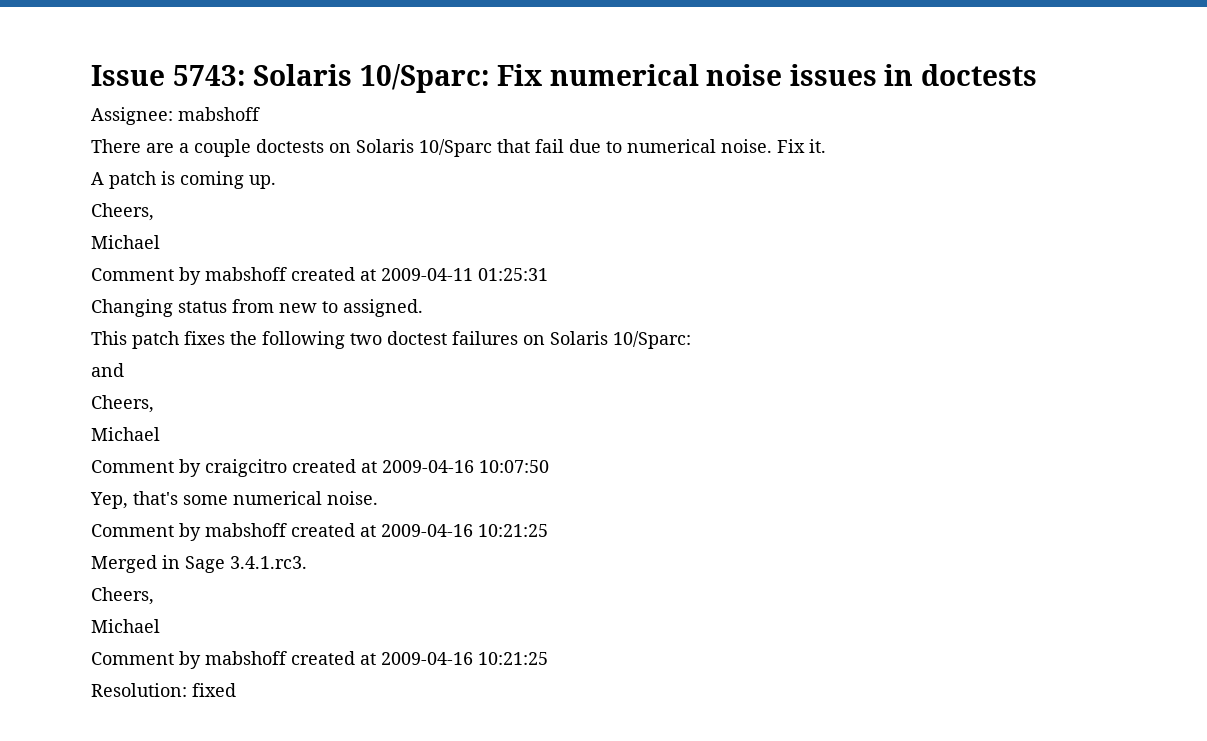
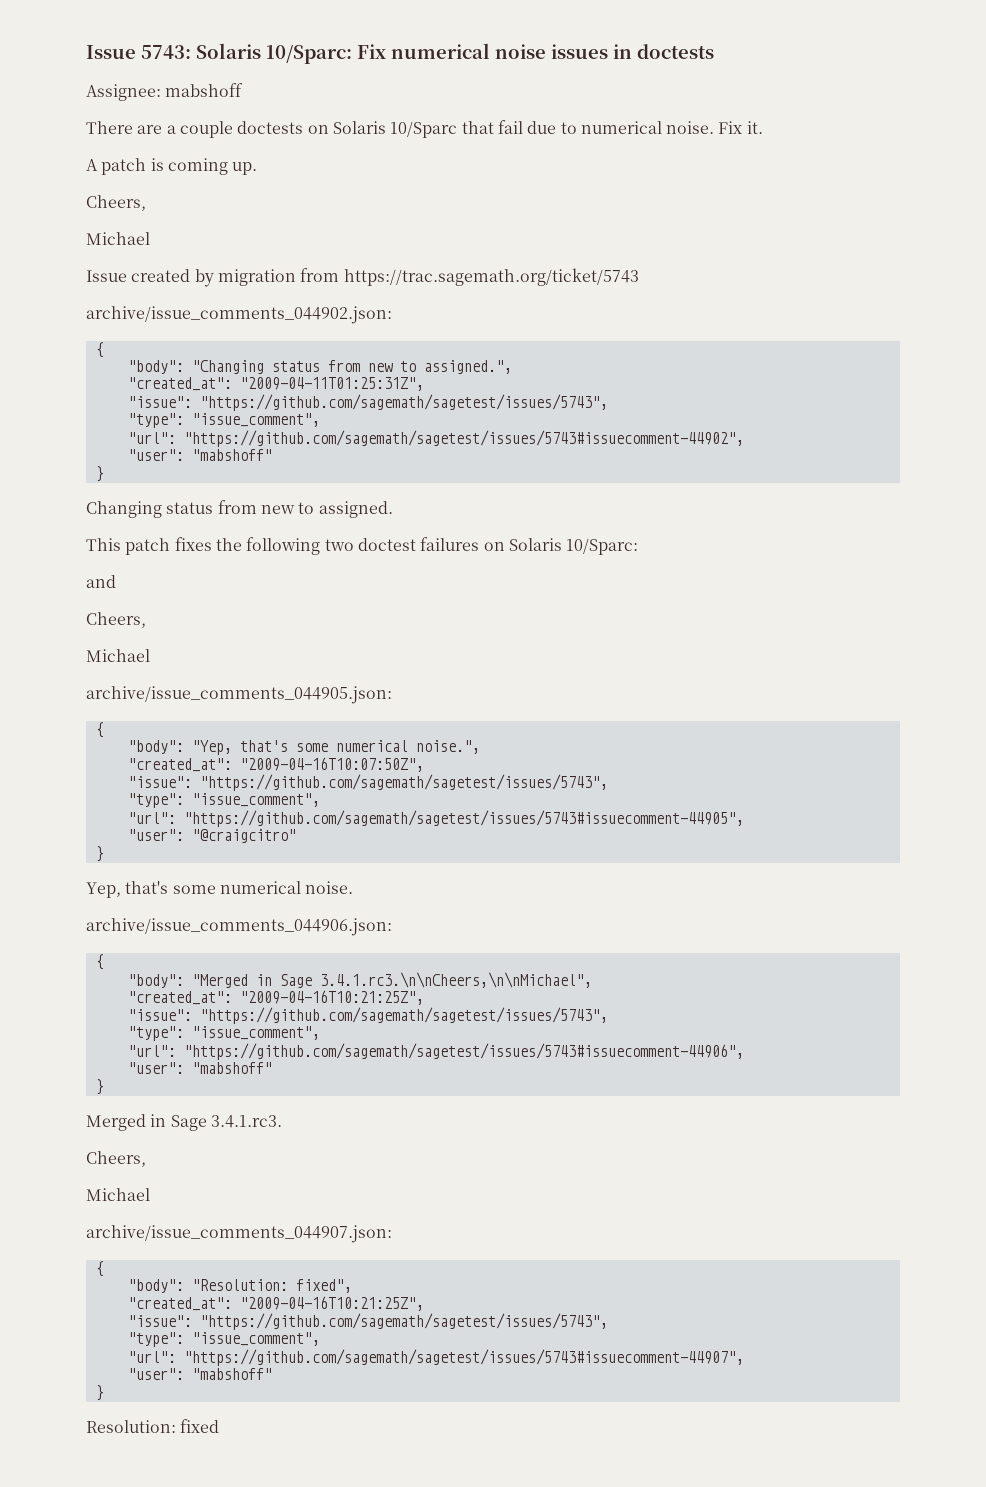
[91,267,548,285] Comment by mabshoff created at 2009-04-11 01:25:31 -> [86,268,639,287] [86,306,392,324] [95,342,104,358] [127,360,512,374] [127,377,424,391] [127,394,608,411] [127,413,320,428] [127,430,744,447] [127,449,272,461] [95,466,104,482] Issue created by migration from https://trac.sagemath.org/ticket/5743 // archive/issue_comments_044902.json: // { // "body": "Changing status from new to assigned.", // "created_at": "2009-04-11T01:25:31Z", // "issue": "https://github.com/sagemath/sagetest/issues/5743", // "type": "issue_comment", // "url": "https://github.com/sagemath/sagetest/issues/5743#issuecomment-44902", // "user": "mabshoff" // }
[91,459,549,477] Comment by craigcitro created at 2009-04-16 10:07:50 -> [86,686,392,704] [95,722,104,738] [127,740,480,755] [127,757,424,772] [127,774,608,791] [127,793,320,808] [127,810,744,827] [127,829,296,843] [95,846,104,862] archive/issue_comments_044905.json: // { // "body": "Yep, that's some numerical noise.", // "created_at": "2009-04-16T10:07:50Z", // "issue": "https://github.com/sagemath/sagetest/issues/5743", // "type": "issue_comment", // "url": "https://github.com/sagemath/sagetest/issues/5743#issuecomment-44905", // "user": "@craigcitro" // }
[91,523,548,541] Comment by mabshoff created at 2009-04-16 10:21:25 -> [86,918,392,936] [95,954,104,970] [127,972,592,988] [127,990,424,1005] [127,1007,608,1024] [127,1026,320,1041] [127,1043,744,1060] [127,1062,272,1074] [95,1079,104,1095] archive/issue_comments_044906.json: // { // "body": "Merged in Sage 3.4.1.rc3.\n\nCheers,\n\nMichael", // "created_at": "2009-04-16T10:21:25Z", // "issue": "https://github.com/sagemath/sagetest/issues/5743", // "type": "issue_comment", // "url": "https://github.com/sagemath/sagetest/issues/5743#issuecomment-44906", // "user": "mabshoff" // }
[91,651,548,669] Comment by mabshoff created at 2009-04-16 10:21:25 -> [86,1225,392,1243] [95,1261,104,1277] [127,1279,352,1293] [127,1296,424,1311] [127,1313,608,1330] [127,1332,320,1347] [127,1349,744,1366] [127,1368,272,1380] [95,1385,104,1401] archive/issue_comments_044907.json: // { // "body": "Resolution: fixed", // "created_at": "2009-04-16T10:21:25Z", // "issue": "https://github.com/sagemath/sagetest/issues/5743", // "type": "issue_comment", // "url": "https://github.com/sagemath/sagetest/issues/5743#issuecomment-44907", // "user": "mabshoff" // }

